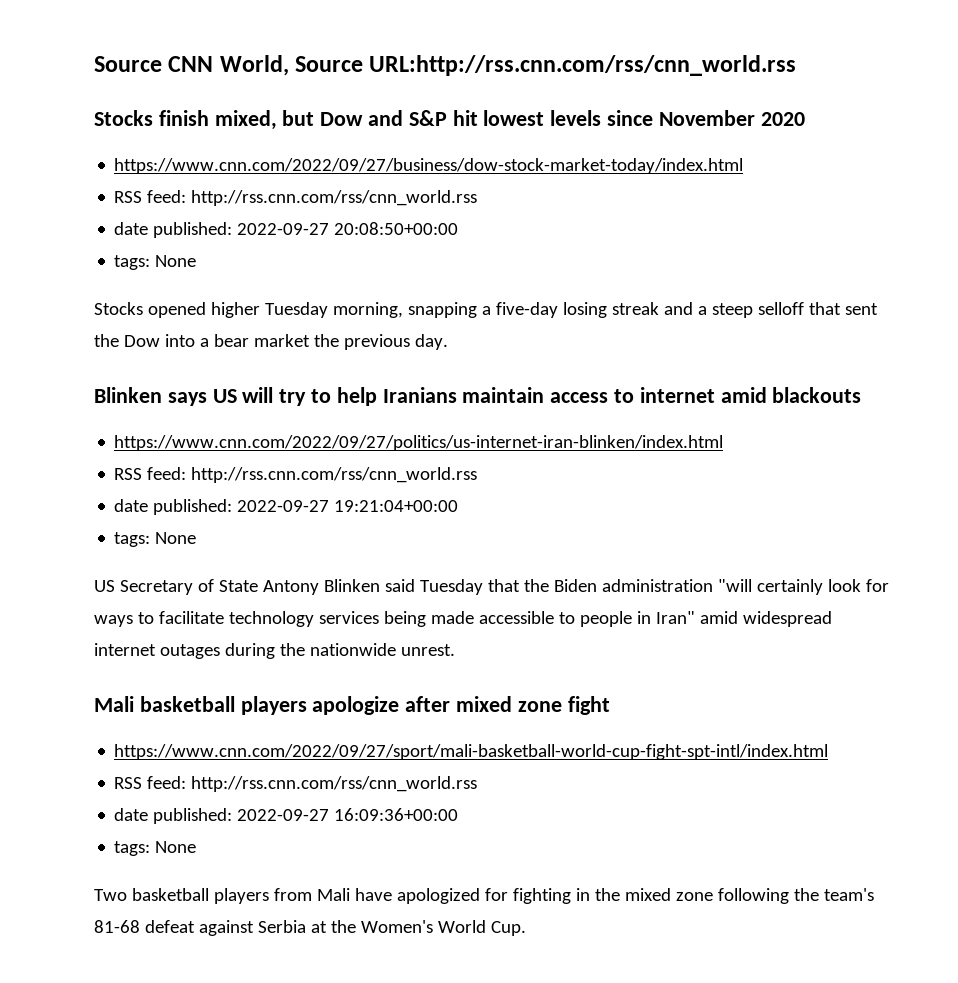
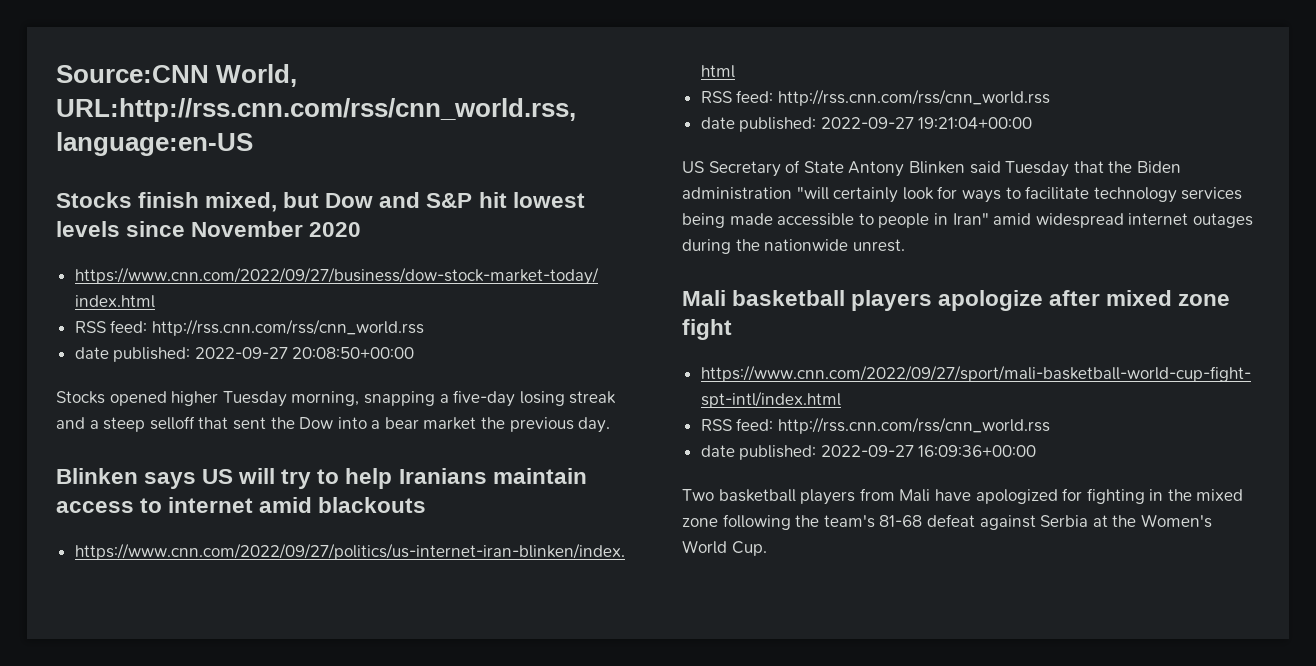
[94,55,797,76] Source CNN World, Source URL:http://rss.cnn.com/rss/cnn_world.rss -> [56,64,298,87] [56,98,576,122] [56,132,253,156] Source:CNN World, URL:http://rss.cnn.com/rss/cnn_world.rss, language:en-US
[114,255,197,270] // tags: None -> (415, 353) none
[114,532,197,547] // tags: None -> (1033, 123) none
[114,841,197,856] // tags: None -> (1037, 451) none

